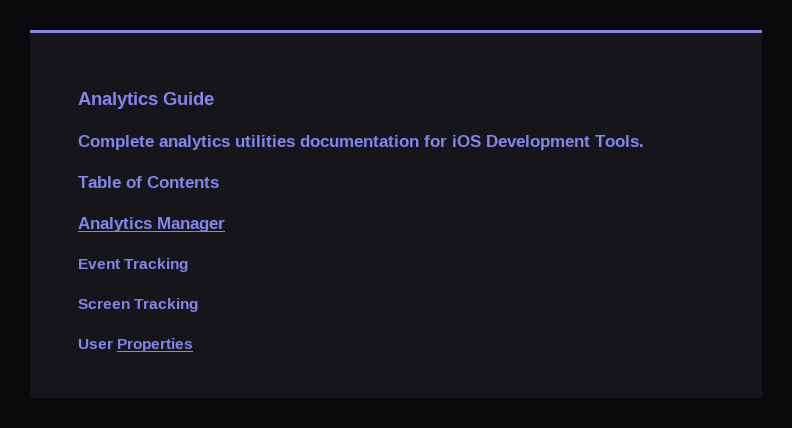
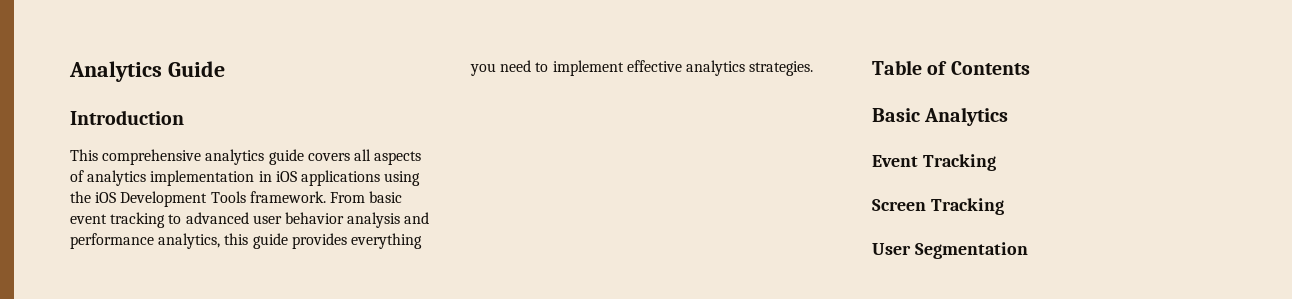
[78,135,644,150] Complete analytics utilities documentation for iOS Development Tools. -> [70,110,184,125] [70,149,422,165] [70,170,421,186] [70,191,403,207] [70,212,430,228] [70,233,422,249] [470,60,814,76] Introduction // This comprehensive analytics guide covers all aspects of analytics implementation in iOS applications using the iOS Development Tools framework. From basic event tracking to advanced user behavior analysis and performance analytics, this guide provides everything you need to implement effective analytics strategies.
[78,217,225,232] Analytics Manager -> [872,107,1009,126] Basic Analytics
[117,338,194,352] Properties -> [914,242,1028,259] Segmentation

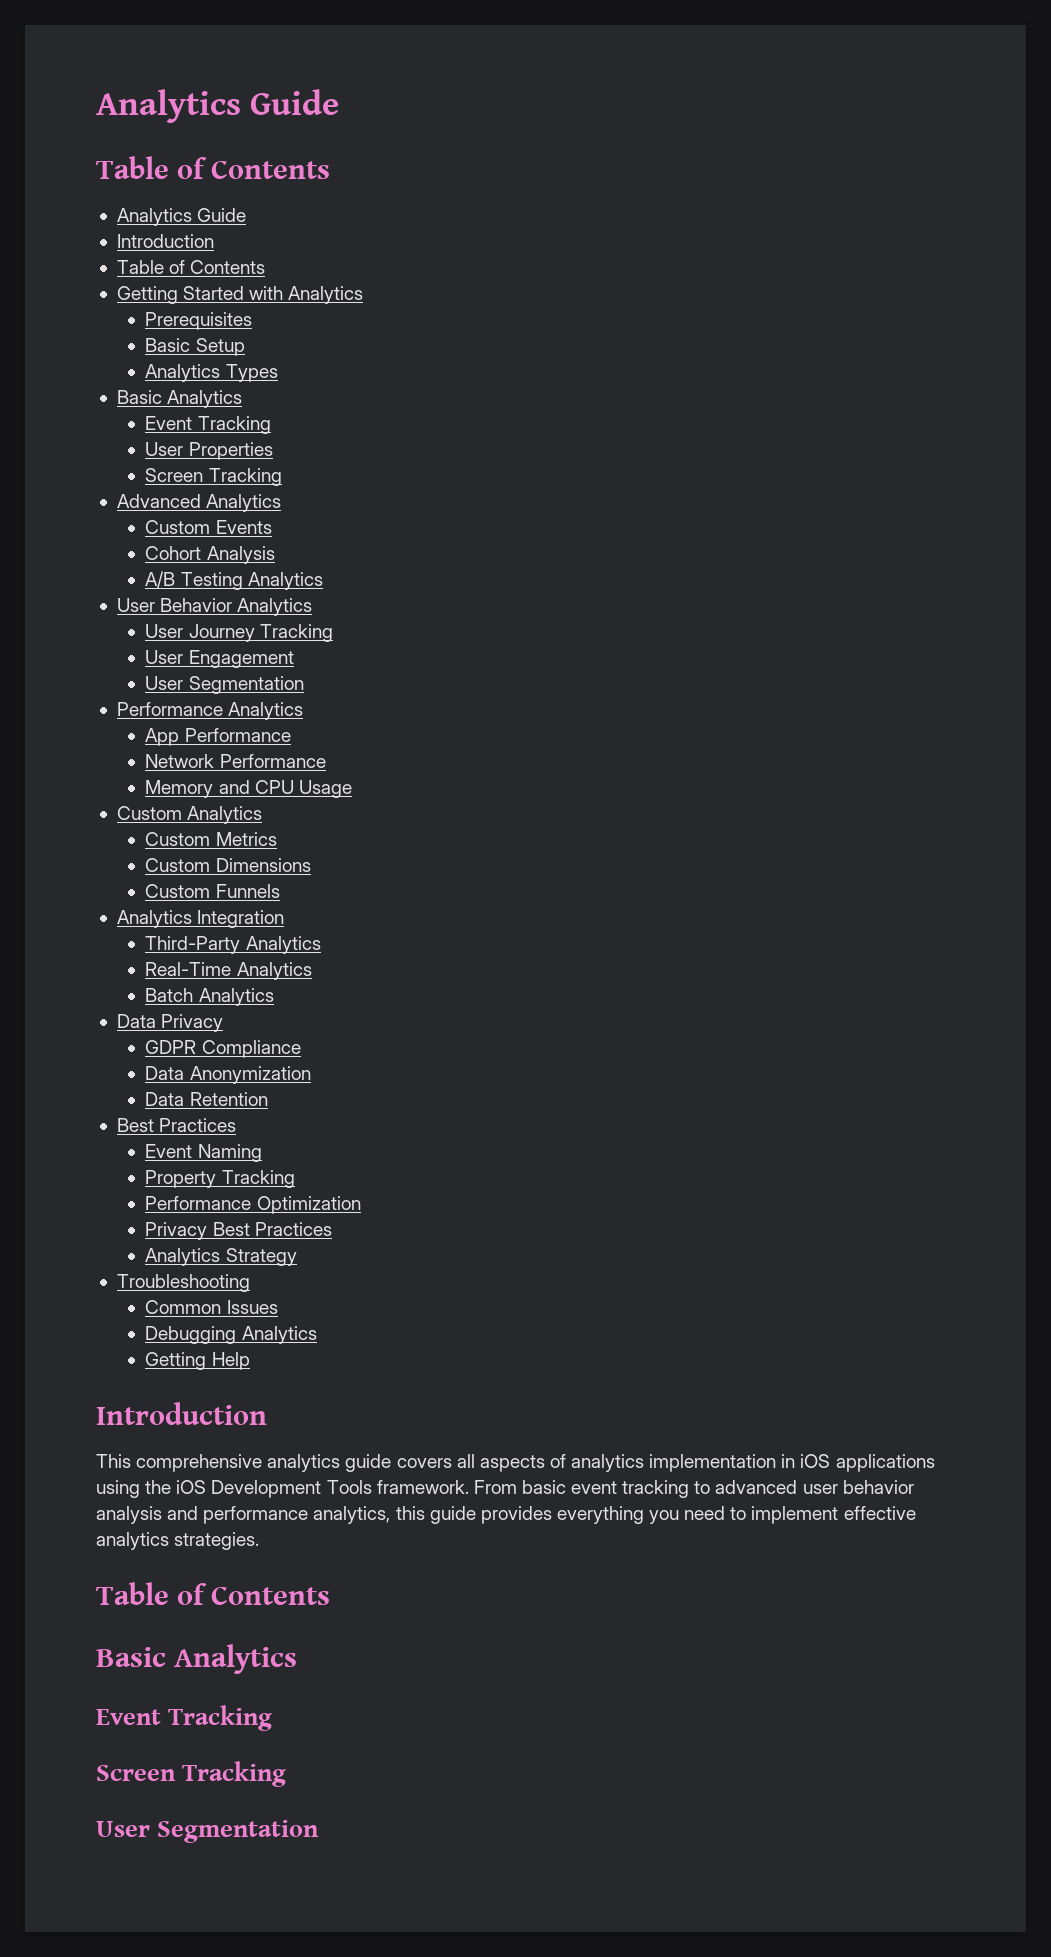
[69,61,225,82] Analytics Guide -> [96,89,340,123] [96,156,331,179] [116,208,247,226] [116,234,214,248] [116,260,266,274] [116,286,364,304] [145,312,253,330] [145,338,245,356] [145,364,278,382] [116,390,243,408] [145,416,271,434] [145,442,273,460] [145,468,282,486] [116,494,282,512] [145,520,272,534] [145,546,275,564] [145,571,323,590] [116,598,313,616] [145,624,333,642] [145,650,294,668] [145,676,304,694] [116,702,304,720] [145,728,291,746] [145,754,326,768] [145,780,352,798] [116,806,263,824] [145,832,277,846] [145,858,311,872] [145,884,280,898] [116,910,285,928] [145,936,321,954] [145,962,312,980] [145,988,274,1006] [116,1014,224,1032] [145,1040,301,1058] [145,1066,311,1084] [145,1092,268,1106] [116,1118,237,1132] [145,1144,262,1162] [145,1170,295,1188] [145,1196,361,1214] [145,1222,332,1240] [145,1248,297,1266] [116,1274,250,1292] [145,1300,278,1314] [145,1326,317,1344] [145,1352,250,1370] Analytics Guide // Table of Contents // Analytics Guide // Introduction // Table of Contents // Getting Started with Analytics // Prerequisites // Basic Setup // Analytics Types // Basic Analytics // Event Tracking // User Properties // Screen Tracking // Advanced Analytics // Custom Events // Cohort Analysis // A/B Testing Analytics // User Behavior Analytics // User Journey Tracking // User Engagement // User Segmentation // Performance Analytics // App Performance // Network Performance // Memory and CPU Usage // Custom Analytics // Custom Metrics // Custom Dimensions // Custom Funnels // Analytics Integration // Third-Party Analytics // Real-Time Analytics // Batch Analytics // Data Privacy // GDPR Compliance // Data Anonymization // Data Retention // Best Practices // Event Naming // Property Tracking // Performance Optimization // Privacy Best Practices // Analytics Strategy // Troubleshooting // Common Issues // Debugging Analytics // Getting Help

